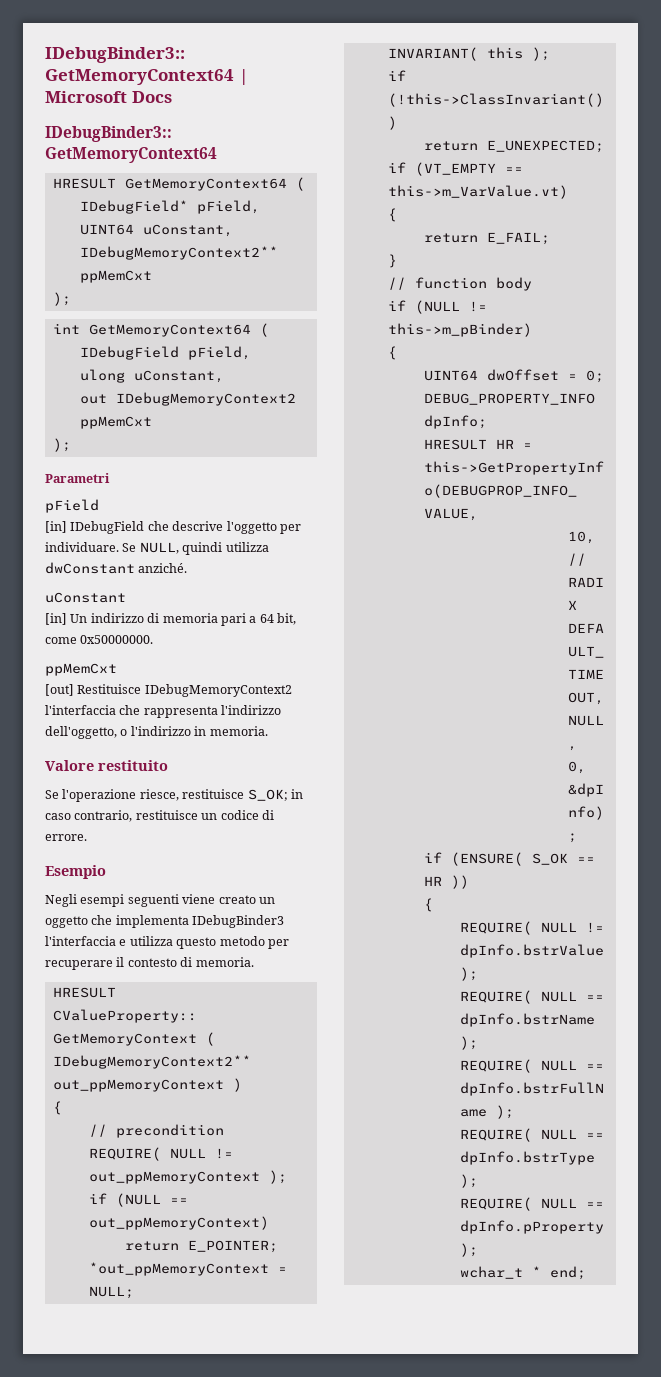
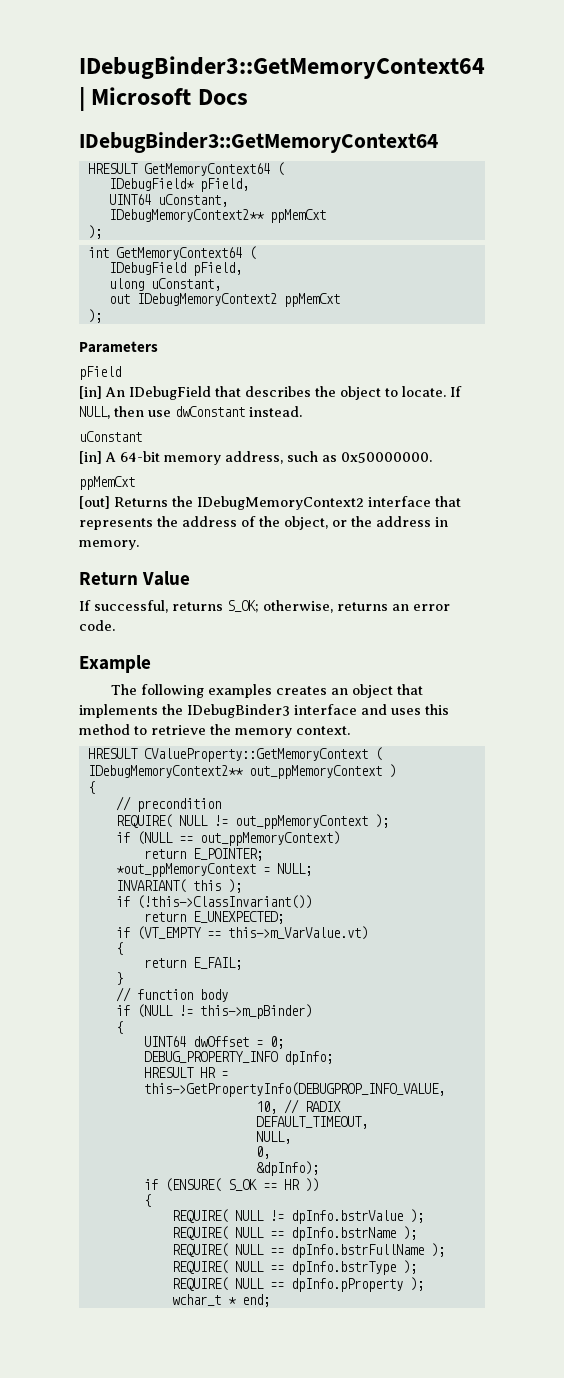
[45,473,110,483] Parametri -> [79,341,158,353] Parameters
[70,521,301,534] [45,542,269,555] [45,562,188,574] [45,592,126,603] [45,613,296,626] [45,635,154,644] [45,663,117,676] [45,684,292,697] [45,705,282,718] [45,726,268,739] [45,760,168,771] [45,789,303,802] [45,810,274,822] [45,834,87,841] [45,865,106,879] [45,894,275,907] [45,915,285,928] [45,936,289,949] [45,957,254,970] IDebugField che descrive l'oggetto per individuare. Se NULL, quindi utilizza dwConstant anziché. // uConstant // [in] Un indirizzo di memoria pari a 64 bit, come 0x50000000. // ppMemCxt // [out] Restituisce IDebugMemoryContext2 l'interfaccia che rappresenta l'indirizzo dell'oggetto, o l'indirizzo in memoria. // Valore restituito // Se l'operazione riesce, restituisce S_OK; in caso contrario, restituisce un codice di errore. // Esempio // Negli esempi seguenti viene creato un oggetto che implementa IDebugBinder3 l'interfaccia e utilizza questo metodo per recuperare il contesto di memoria. -> [105,386,462,400] [79,406,302,419] [79,431,142,442] [79,451,432,465] [79,476,135,490] [79,496,461,510] [79,516,448,530] [79,540,139,550] [79,571,191,586] [79,600,450,613] [79,620,115,631] [79,655,151,673] [111,684,424,698] [79,704,449,718] [79,724,350,738] An IDebugField that describes the object to locate. If NULL, then use dwConstant instead. // uConstant // [in] A 64-bit memory address, such as 0x50000000. // ppMemCxt // [out] Returns the IDebugMemoryContext2 interface that represents the address of the object, or the address in memory. // Return Value // If successful, returns S_OK; otherwise, returns an error code. // Example // The following examples creates an object that implements the IDebugBinder3 interface and uses this method to retrieve the memory context.

